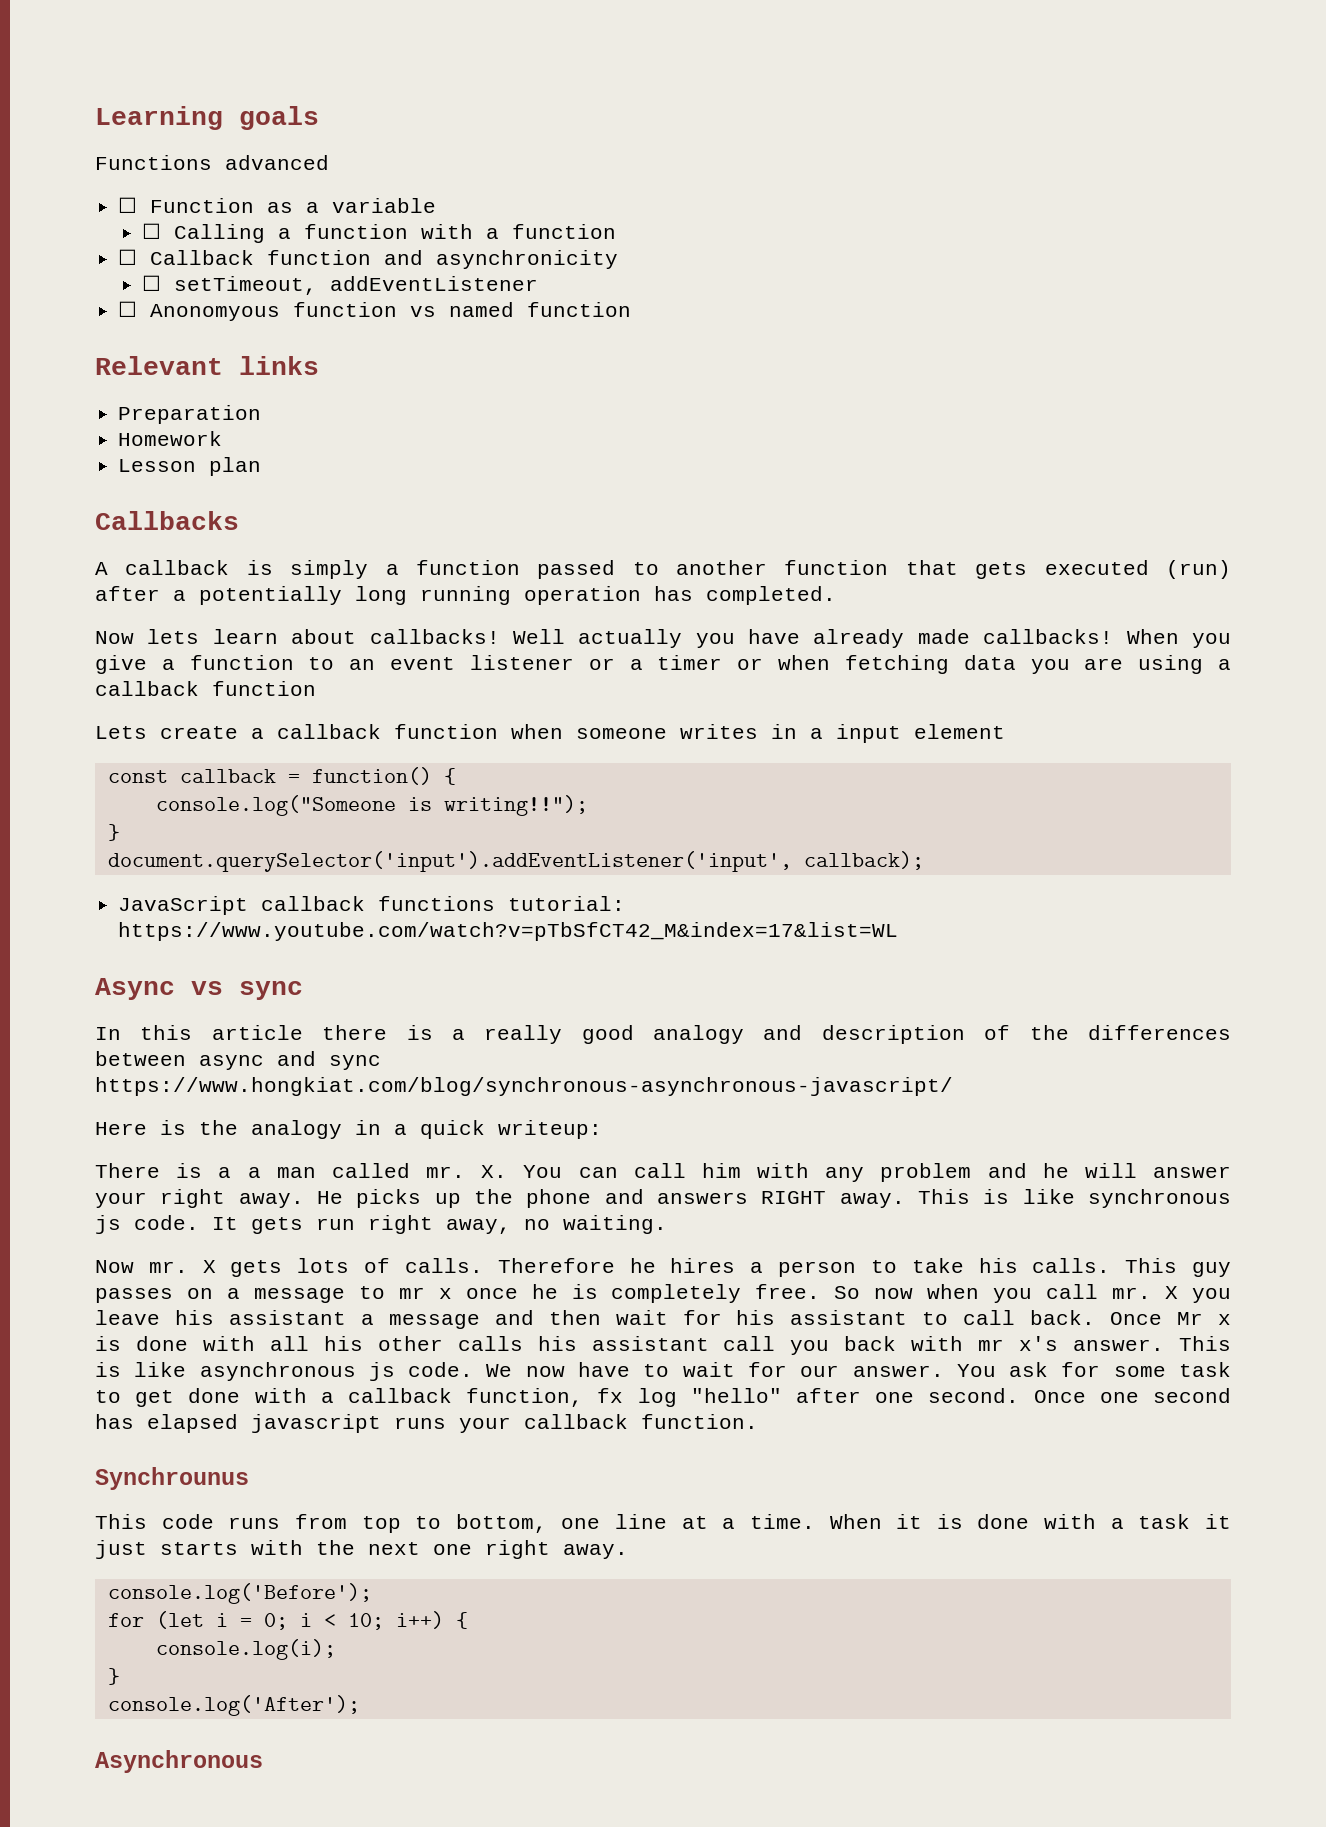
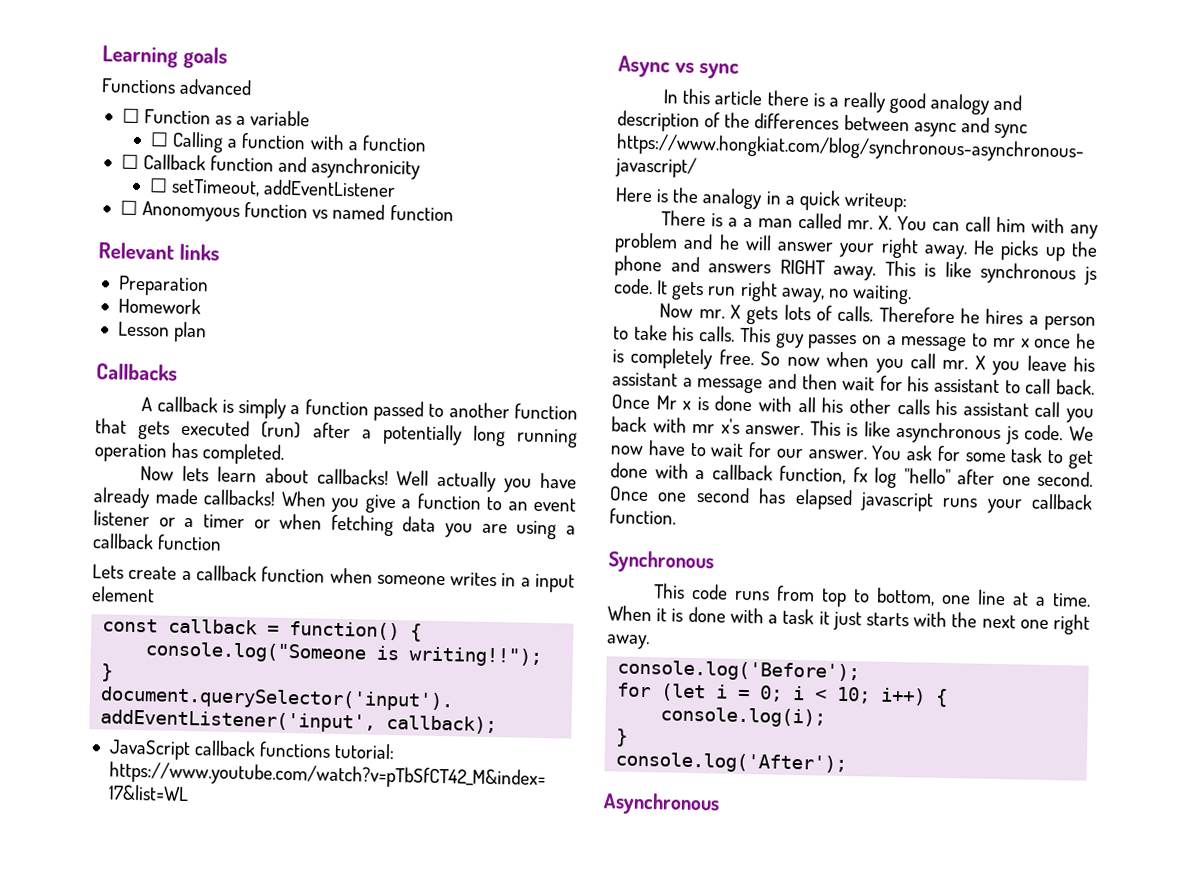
[95,1467,249,1490] Synchrounus -> [608,550,714,574] Synchronous

